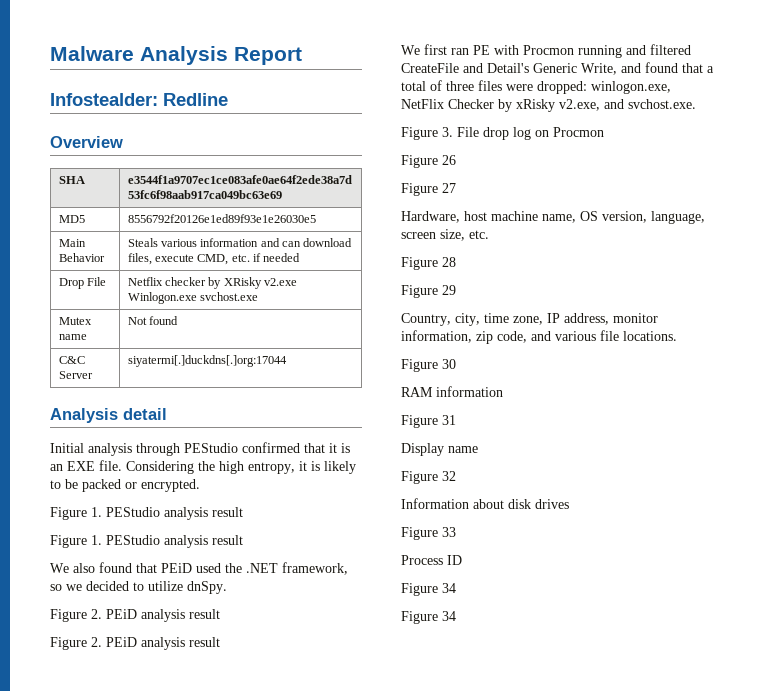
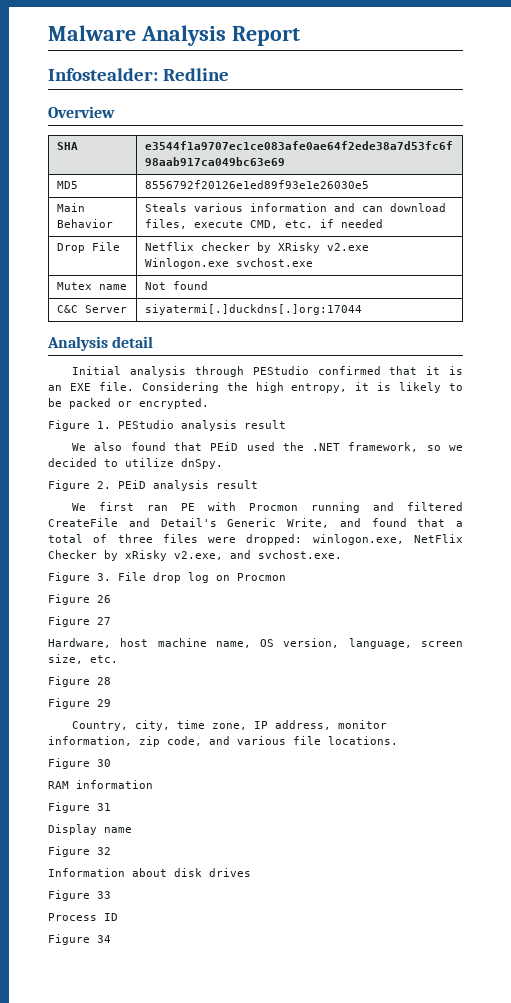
[50,535,243,548] // Figure 1. PEStudio analysis result -> (286, 424) none
[50,637,220,650] // Figure 2. PEiD analysis result -> (258, 484) none
[401,611,456,624] // Figure 34 -> (111, 939) none

